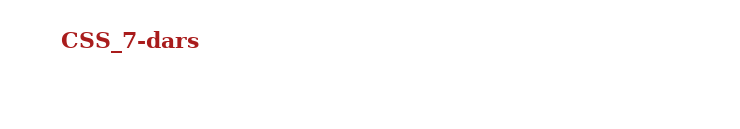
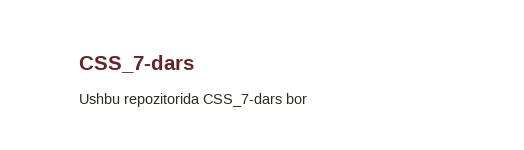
[61,31,199,53] CSS_7-dars -> [79,55,194,73] [79,93,307,107] CSS_7-dars // Ushbu repozitorida CSS_7-dars bor

